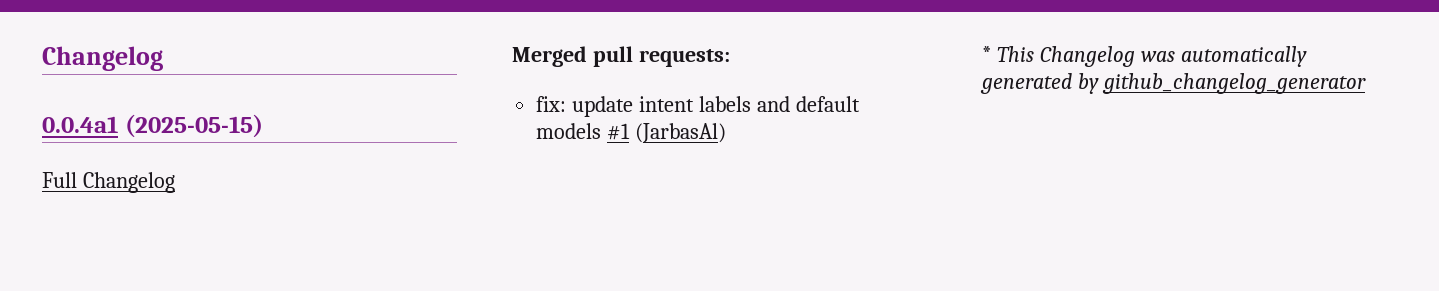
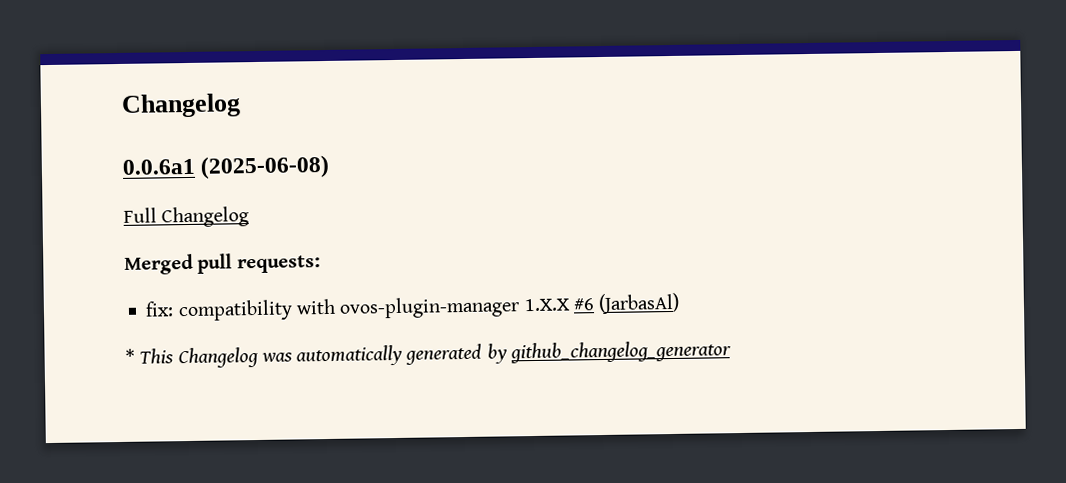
[42,46,163,71] [42,114,263,138] Changelog // 0.0.4a1 (2025-05-15) -> [121,93,241,118] [122,154,331,179] Changelog // 0.0.6a1 (2025-06-08)
[572,96,860,117] [536,123,631,140] update intent labels and default models #1 -> [177,296,595,322] compatibility with ovos-plugin-manager 1.X.X #6

